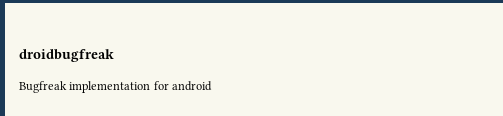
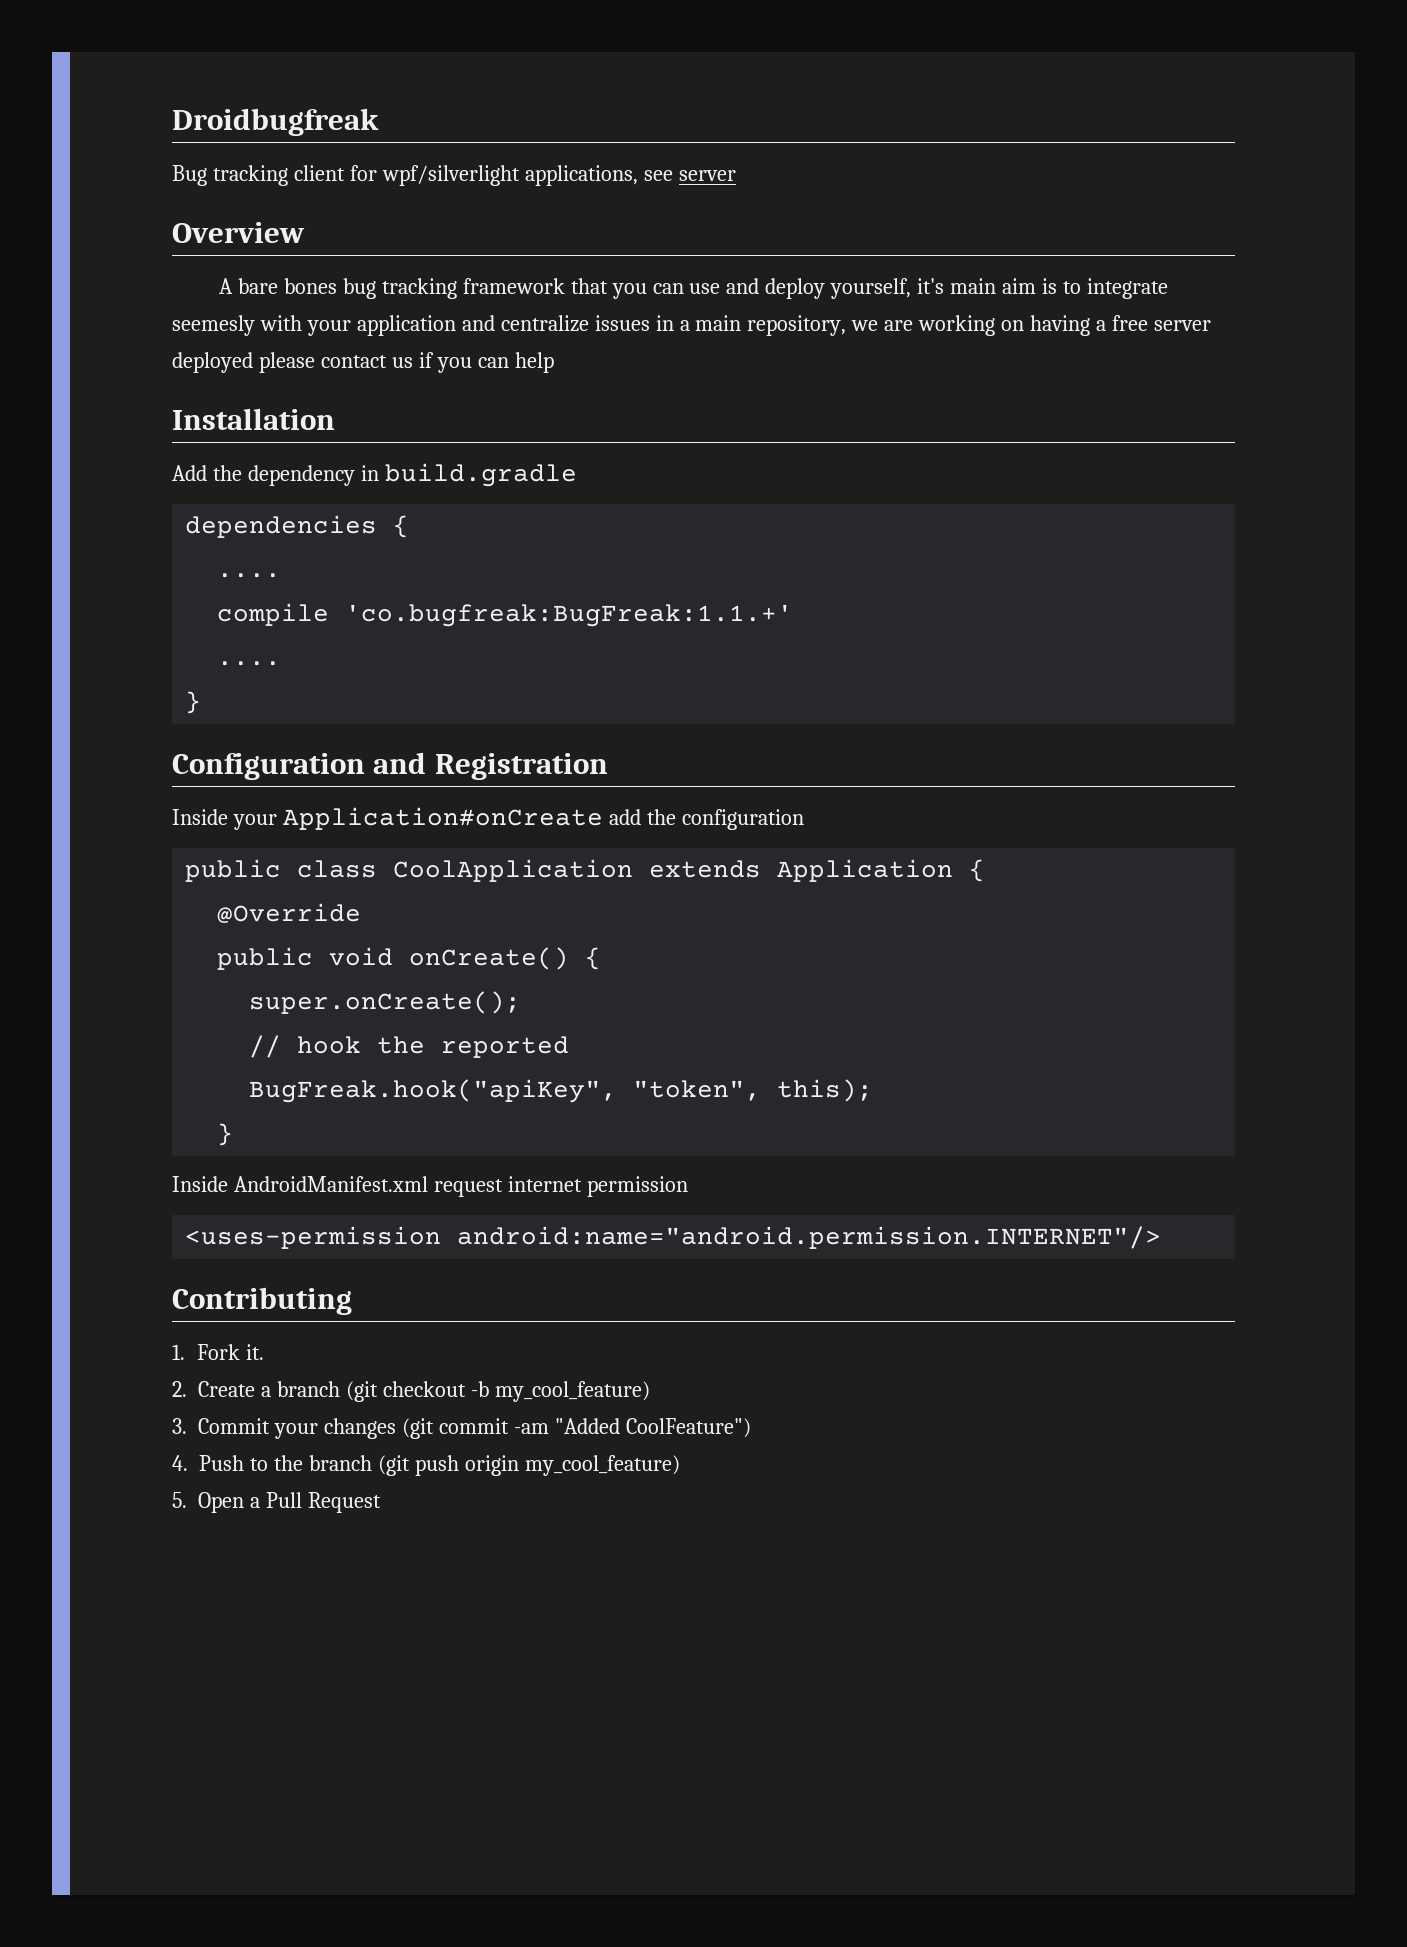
[19,49,114,62] [19,81,213,93] droidbugfreak // Bugfreak implementation for android -> [172,108,379,136] [172,165,736,186] [172,222,305,243] [218,278,1168,299] [172,315,1211,336] [172,352,554,373] [172,408,335,430] [172,463,577,487] [185,515,410,538] [217,573,282,578] [217,603,794,627] [217,661,282,666] [185,691,202,714] [172,752,608,780] [172,807,804,830] [185,859,986,882] [217,903,362,923] [217,947,602,970] [249,991,522,1014] [249,1035,570,1058] [249,1079,874,1103] [217,1123,234,1146] [172,1176,688,1197] [185,1226,1162,1249] [172,1287,352,1315] [172,1344,265,1360] [172,1381,650,1402] [172,1418,751,1439] [172,1455,680,1476] [172,1492,381,1513] Droidbugfreak // Bug tracking client for wpf/silverlight applications, see server // Overview // A bare bones bug tracking framework that you can use and deploy yourself, it's main aim is to integrate seemesly with your application and centralize issues in a main repository, we are working on having a free server deployed please contact us if you can help // Installation // Add the dependency in build.gradle // dependencies { // .... // compile 'co.bugfreak:BugFreak:1.1.+' // .... // } // Configuration and Registration // Inside your Application#onCreate add the configuration // public class CoolApplication extends Application { // @Override // public void onCreate() { // super.onCreate(); // // hook the reported // BugFreak.hook("apiKey", "token", this); // } // Inside AndroidManifest.xml request internet permission // <uses-permission android:name="android.permission.INTERNET"/> // Contributing // 1. Fork it. // 2. Create a branch (git checkout -b my_cool_feature) // 3. Commit your changes (git commit -am "Added CoolFeature") // 4. Push to the branch (git push origin my_cool_feature) // 5. Open a Pull Request

